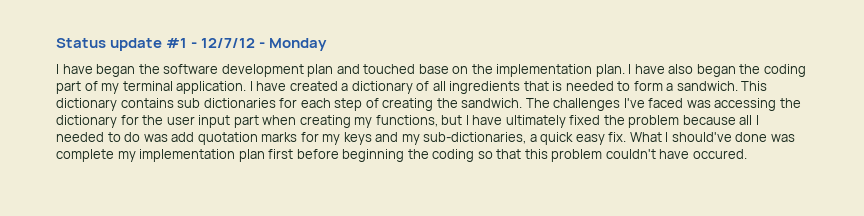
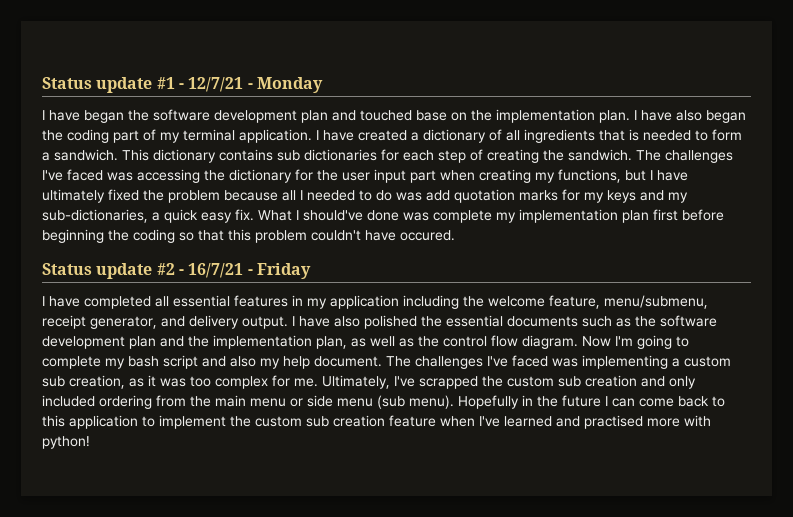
[201,38,256,48] 12/7/12 -> [188,77,244,92] 12/7/21
(747, 154) none -> [42,263,311,279] [42,295,708,309] [42,315,717,329] [42,335,689,349] [42,355,731,369] [42,375,696,389] [42,395,725,409] [42,415,711,429] [42,436,90,449] // Status update #2 - 16/7/21 - Friday // I have completed all essential features in my application including the welcome feature, menu/submenu, receipt generator, and delivery output. I have also polished the essential documents such as the software development plan and the implementation plan, as well as the control flow diagram. Now I'm going to complete my bash script and also my help document. The challenges I've faced was implementing a custom sub creation, as it was too complex for me. Ultimately, I've scrapped the custom sub creation and only included ordering from the main menu or side menu (sub menu). Hopefully in the future I can come back to this application to implement the custom sub creation feature when I've learned and practised more with python!

